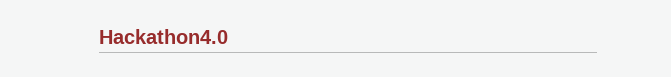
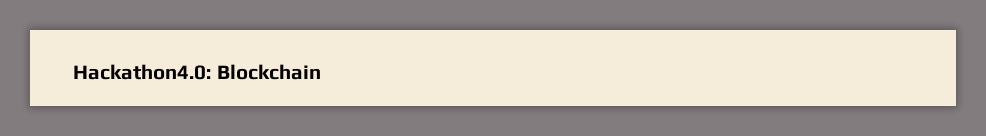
[99,29,228,44] Hackathon4.0 -> [73,64,321,80] Hackathon4.0: Blockchain

